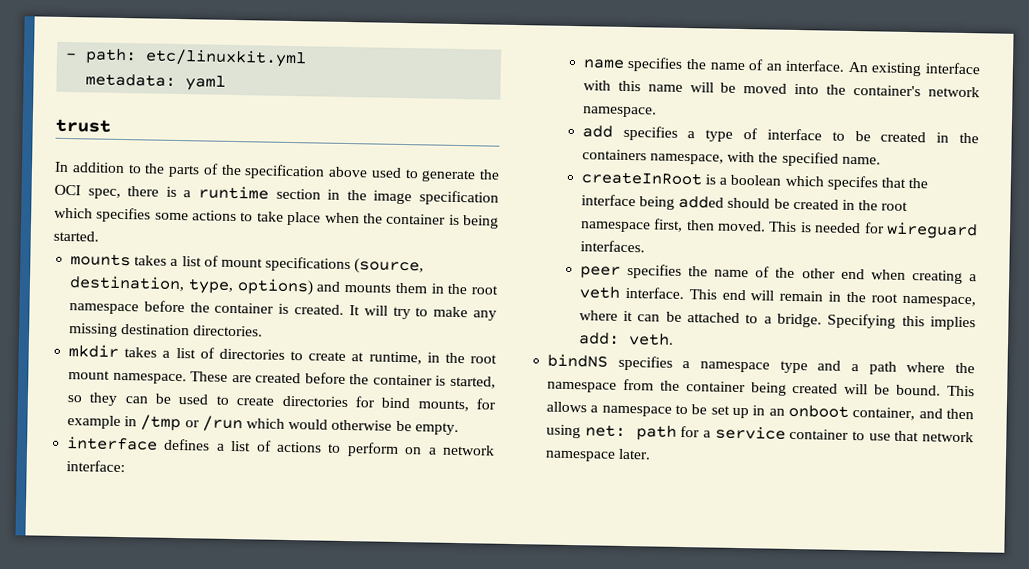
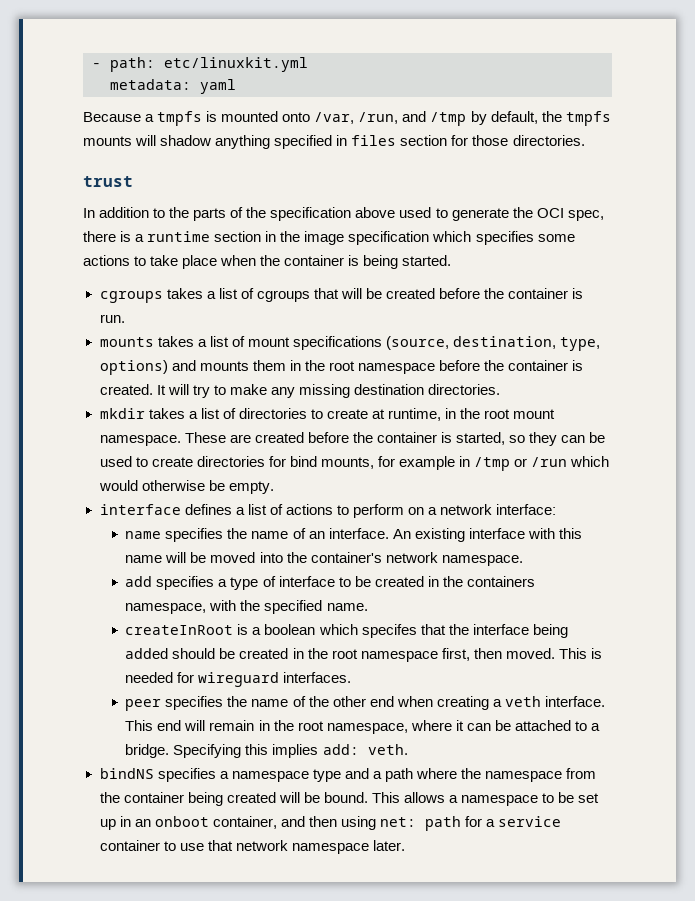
(227, 83) none -> [83,111,611,126] [83,135,585,149] // Because a tmpfs is mounted onto /var, /run, and /tmp by default, the tmpfs mounts will shadow anything specified in files section for those directories.
(99, 236) none -> [99,288,584,303] [99,314,125,323] // cgroups takes a list of cgroups that will be created before the container is run.

